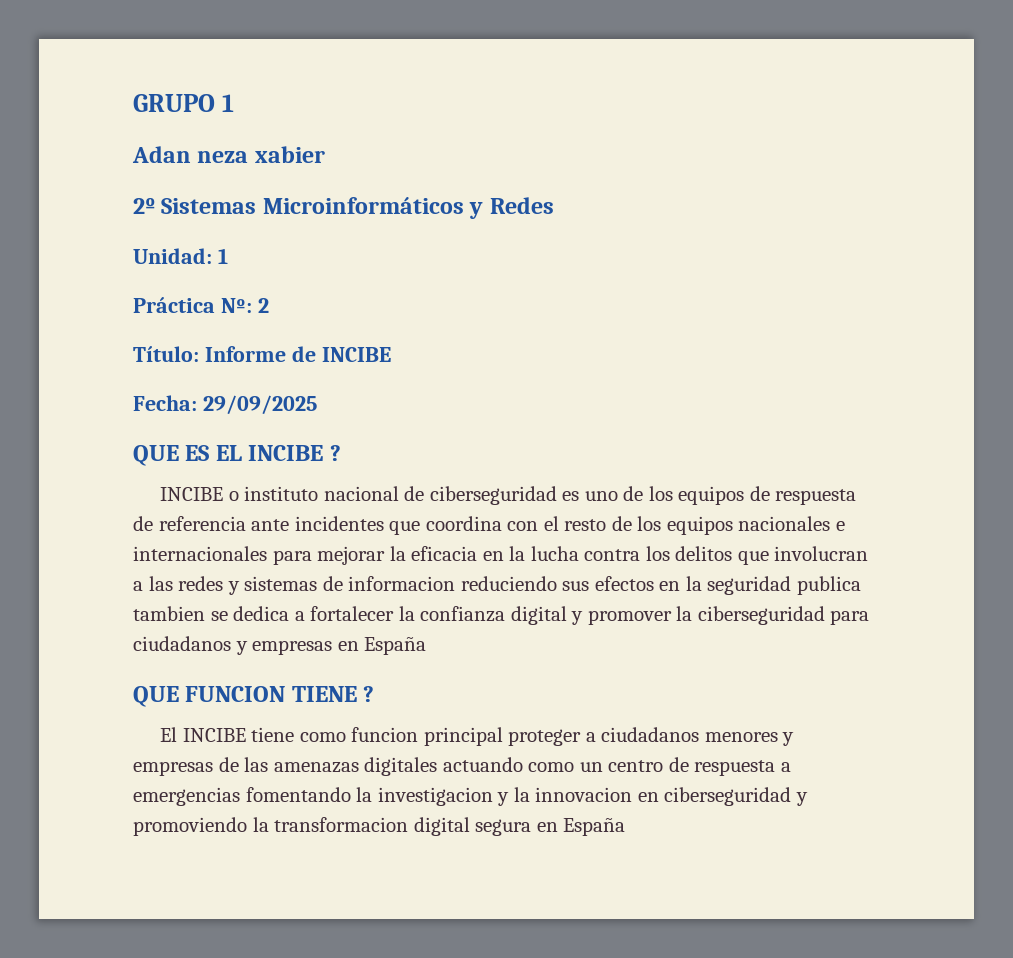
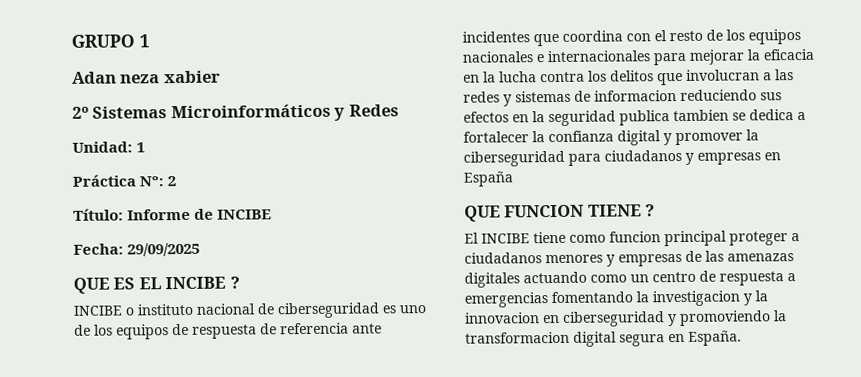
[563,817,626,836] España -> [688,330,742,346] España.

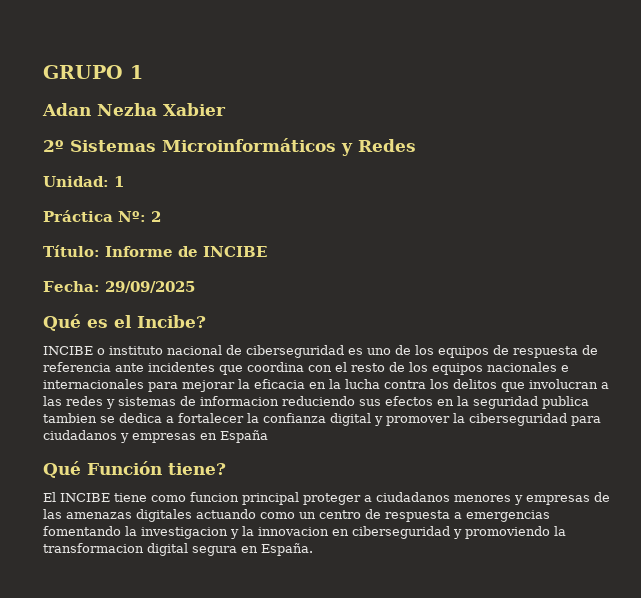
[120,70,221,84] neza xabier -> [97,103,226,116] Nezha Xabier
[73,276,240,294] QUE ES EL INCIBE ? -> [43,314,206,331] Qué es el Incibe?
[464,204,656,222] QUE FUNCION TIENE ? -> [43,461,226,478] Qué Función tiene?

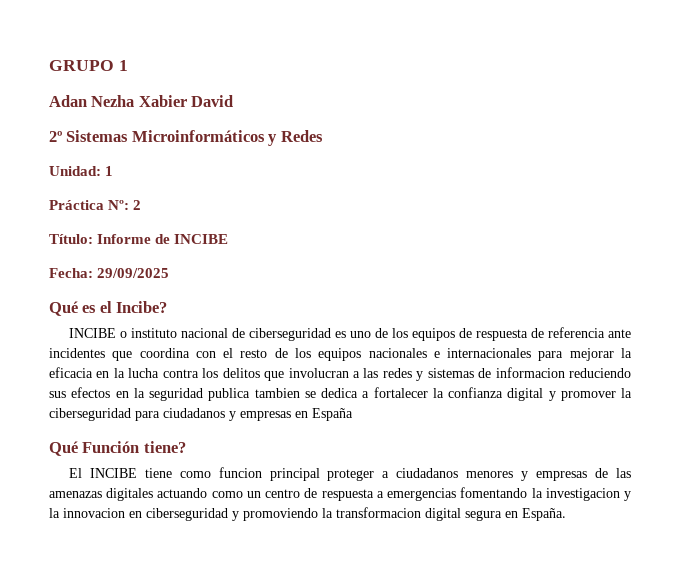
(226, 109) none -> [191,95,234,107] David

